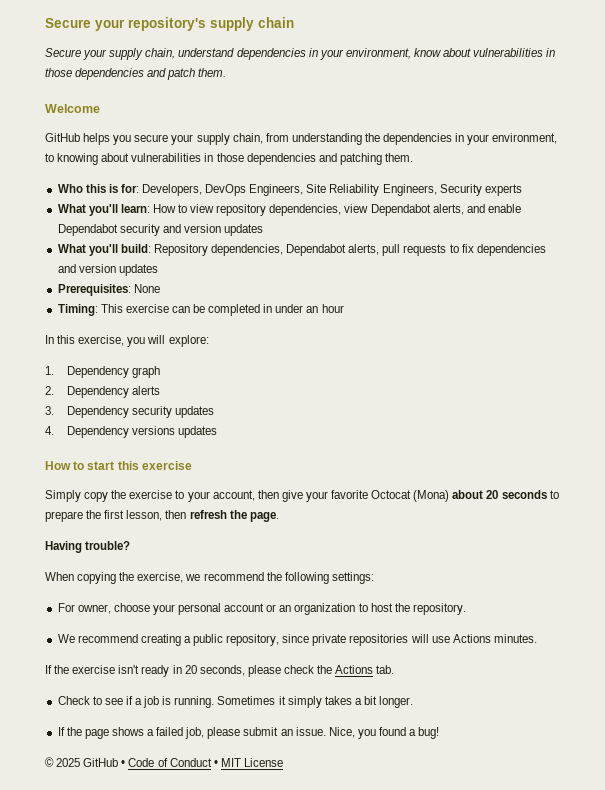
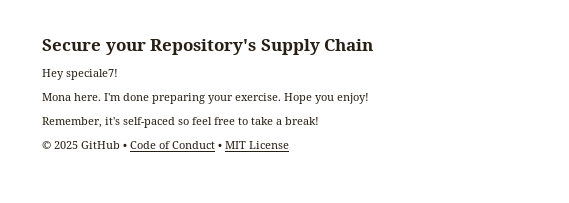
[45,17,294,31] [45,48,556,60] [45,68,227,80] [45,104,100,113] [45,133,558,145] [45,153,413,165] [57,184,522,196] [57,204,521,216] [57,224,264,236] [57,244,546,256] [57,264,158,276] [57,284,160,296] [57,304,344,316] [45,335,209,347] [45,366,160,378] [45,386,160,398] [45,406,214,418] [45,426,217,438] [45,461,192,470] [45,490,559,502] [45,510,279,522] [45,541,131,553] [45,572,374,584] [57,603,466,615] [57,634,537,646] [45,665,395,677] [57,696,414,708] [57,727,440,739] Secure your repository's supply chain // Secure your supply chain, understand dependencies in your environment, know about vulnerabilities in those dependencies and patch them. // Welcome // GitHub helps you secure your supply chain, from understanding the dependencies in your environment, to knowing about vulnerabilities in those dependencies and patching them. // Who this is for: Developers, DevOps Engineers, Site Reliability Engineers, Security experts // What you'll learn: How to view repository dependencies, view Dependabot alerts, and enable Dependabot security and version updates // What you'll build: Repository dependencies, Dependabot alerts, pull requests to fix dependencies and version updates // Prerequisites: None // Timing: This exercise can be completed in under an hour // In this exercise, you will explore: // 1. Dependency graph // 2. Dependency alerts // 3. Dependency security updates // 4. Dependency versions updates // How to start this exercise // Simply copy the exercise to your account, then give your favorite Octocat (Mona) about 20 seconds to prepare the first lesson, then refresh the page. // Having trouble? // When copying the exercise, we recommend the following settings: // For owner, choose your personal account or an organization to host the repository. // We recommend creating a public repository, since private repositories will use Actions minutes. // If the exercise isn't ready in 20 seconds, please check the Actions tab. // Check to see if a job is running. Sometimes it simply takes a bit longer. // If the page shows a failed job, please submit an issue. Nice, you found a bug! -> [42,39,374,55] [42,69,118,80] [42,93,369,104] [42,117,319,128] Secure your Repository's Supply Chain // Hey speciale7! // Mona here. I'm done preparing your exercise. Hope you enjoy! // Remember, it's self-paced so feel free to take a break!

